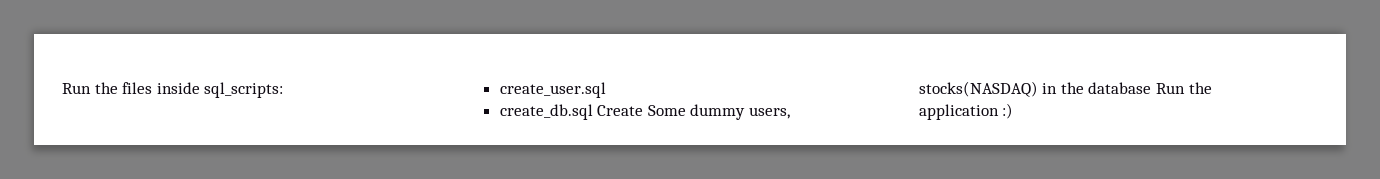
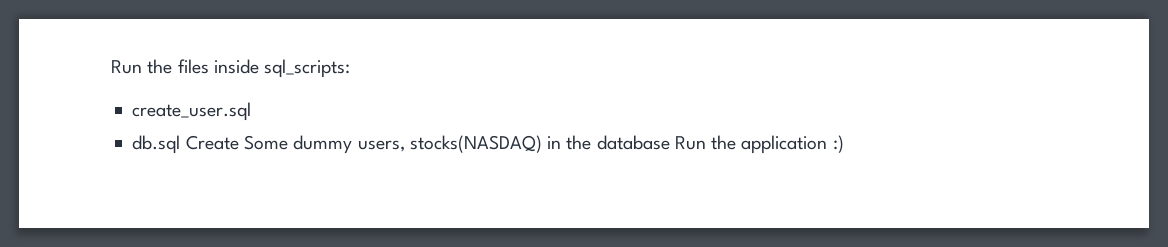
[499,104,593,120] create_db.sql -> [132,135,181,154] db.sql

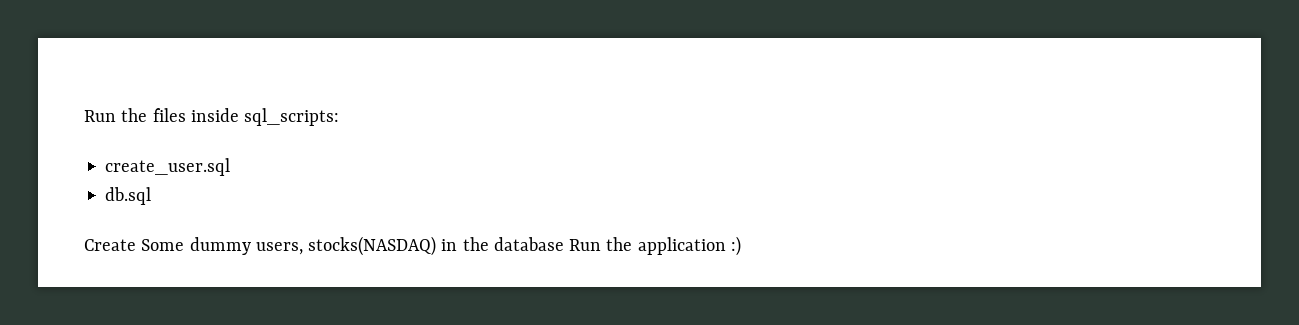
(181, 144) none -> (152, 196) //

